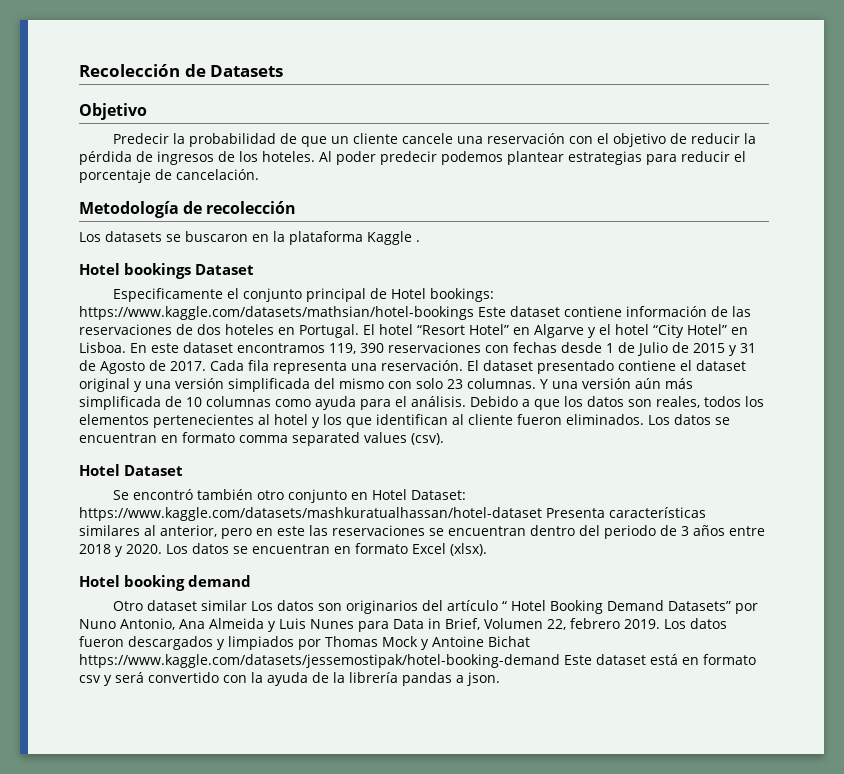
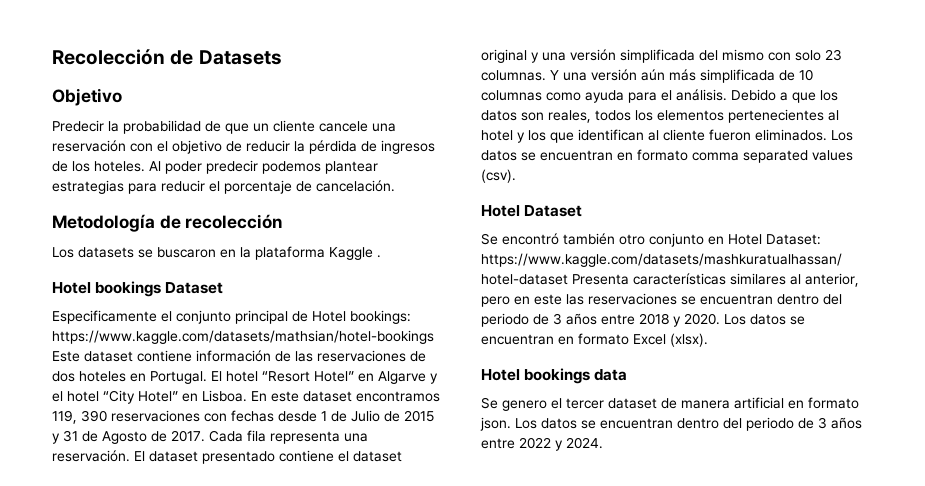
[124,575,251,591] [112,600,758,614] [79,618,727,632] [79,636,530,650] [79,654,756,668] [79,672,500,686] booking demand // Otro dataset similar Los datos son originarios del artículo “ Hotel Booking Demand Datasets” por Nuno Antonio, Ana Almeida y Luis Nunes para Data in Brief, Volumen 22, febrero 2019. Los datos fueron descargados y limpiados por Thomas Mock y Antoine Bichat https://www.kaggle.com/datasets/jessemostipak/hotel-booking-demand Este dataset está en formato csv y será convertido con la ayuda de la librería pandas a json. -> [524,368,628,384] [481,397,859,411] [480,417,862,431] [481,437,603,451] bookings data // Se genero el tercer dataset de manera artificial en formato json. Los datos se encuentran dentro del periodo de 3 años entre 2022 y 2024.

